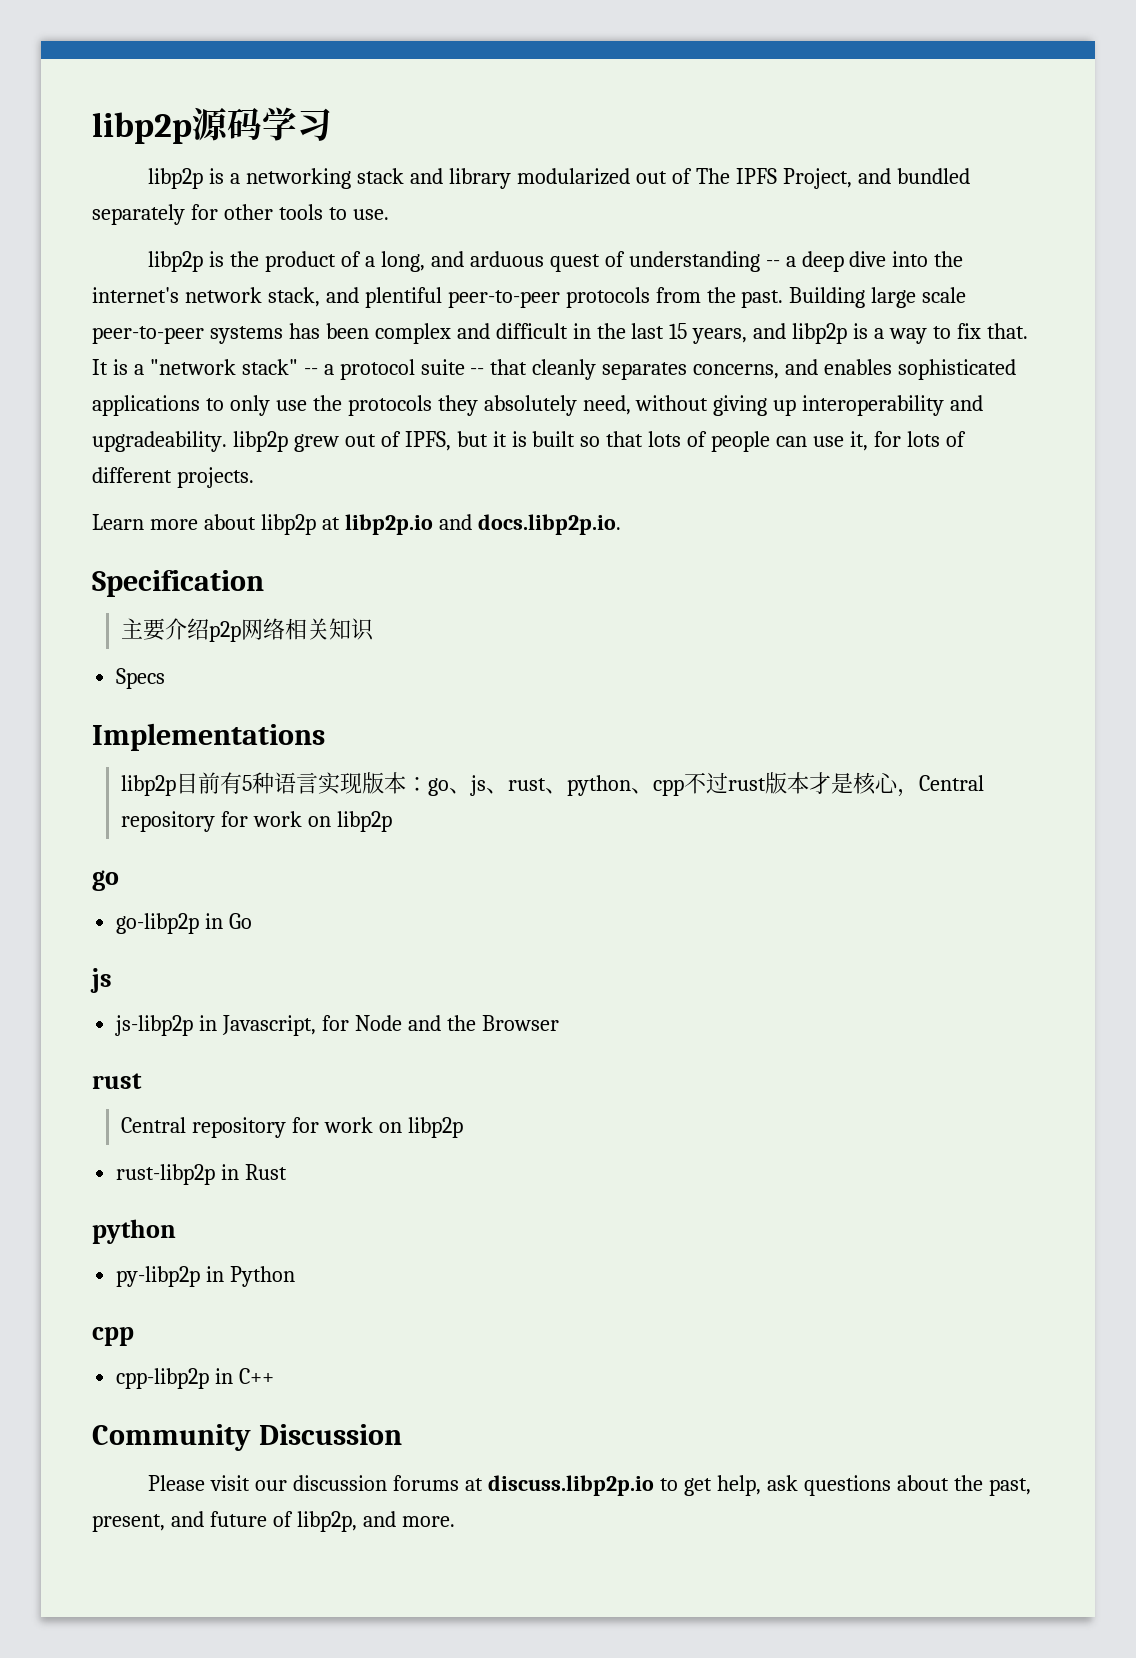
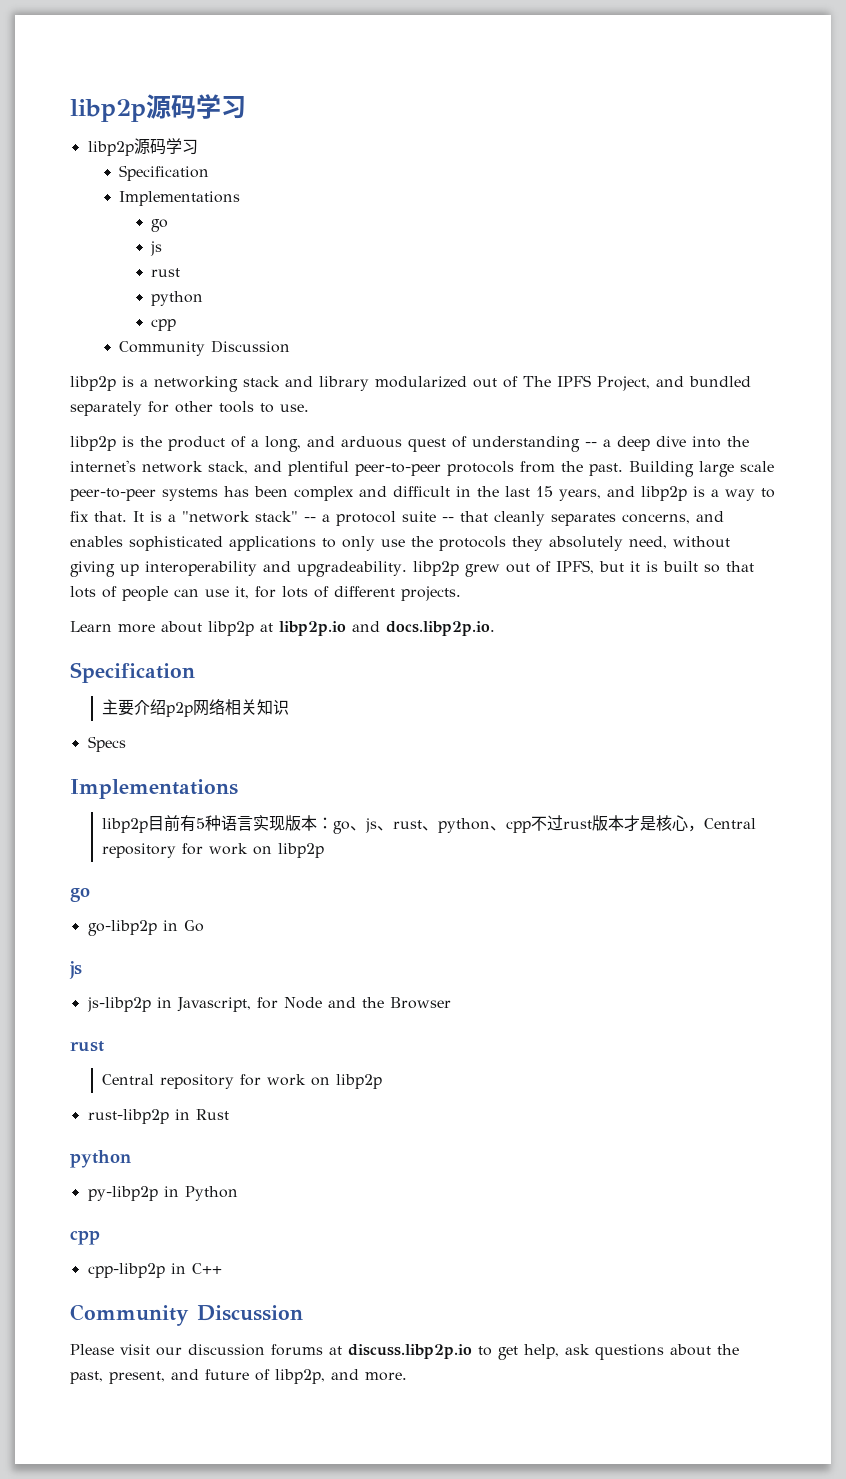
[92,107,332,144] libp2p源码学习 -> [70,94,246,122] [87,138,198,156] [119,165,210,181] [119,191,241,206] [151,219,169,232] [150,241,163,256] [151,268,181,277] [151,291,204,306] [151,319,177,331] [119,340,291,356] libp2p源码学习 // libp2p源码学习 // Specification // Implementations // go // js // rust // python // cpp // Community Discussion

